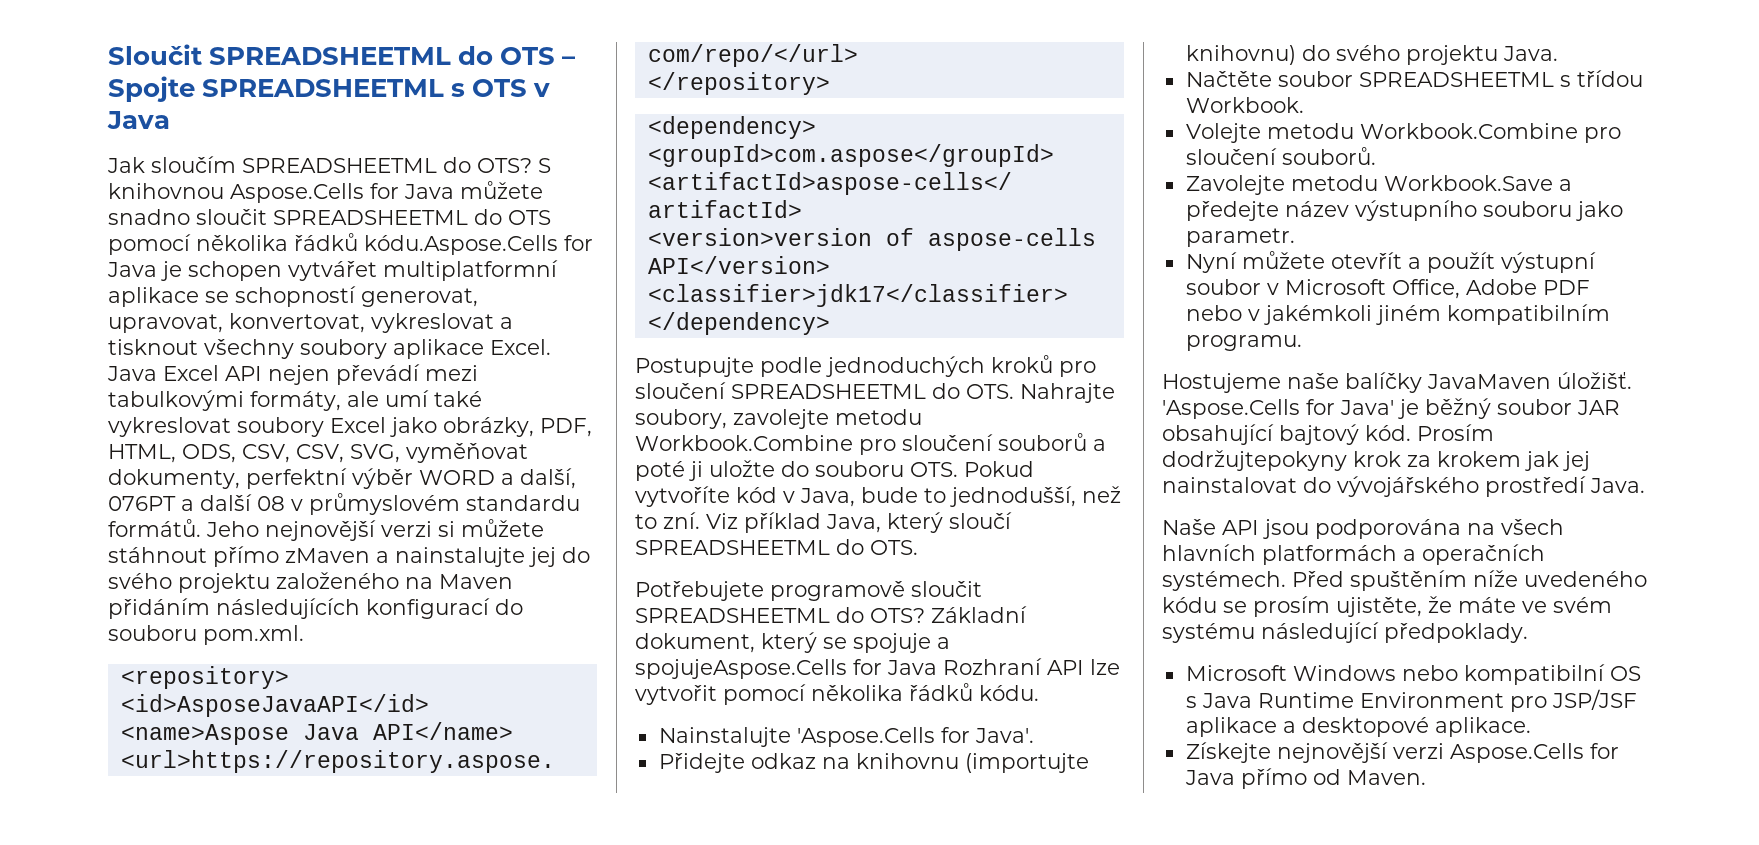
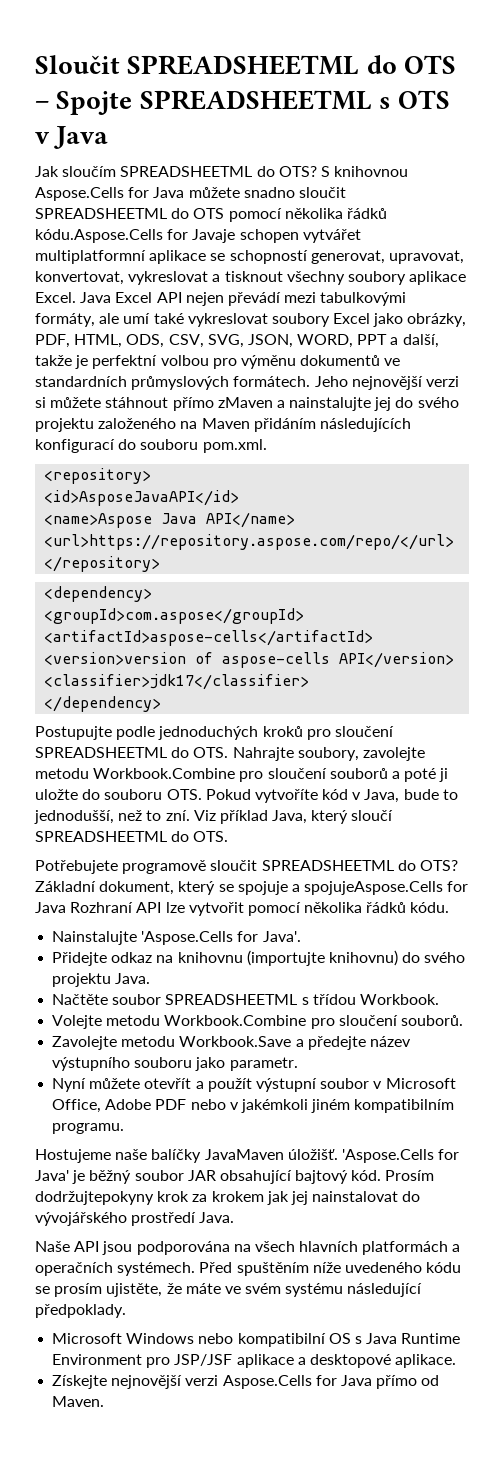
[107,261,182,281] Java je -> [192,229,236,243] Javaje
[296,443,528,463] [108,468,576,489] [108,493,580,515] [108,519,201,537] CSV, SVG, vyměňovat dokumenty, perfektní výběr WORD a další, 076PT a další 08 v průmyslovém standardu formátů. -> [207,334,439,348] [35,355,401,369] [35,376,311,390] SVG, JSON, WORD, PPT a další, takže je perfektní volbou pro výměnu dokumentů ve standardních průmyslových formátech.

